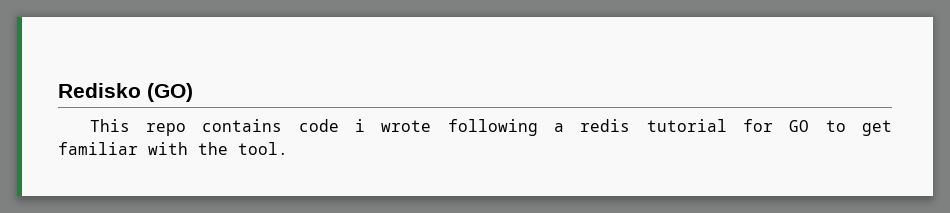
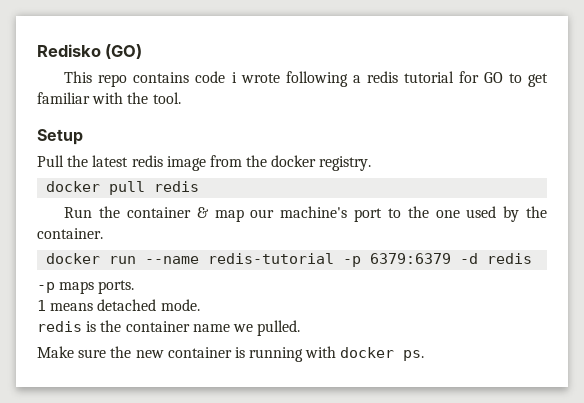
(288, 148) none -> [37,129,83,145] [37,155,372,171] [46,181,200,195] [64,206,547,222] [37,228,103,239] [46,253,533,267] [37,280,135,294] [37,299,200,311] [37,320,301,336] [37,346,425,362] // Setup // Pull the latest redis image from the docker registry. // docker pull redis // Run the container & map our machine's port to the one used by the container. // docker run --name redis-tutorial -p 6379:6379 -d redis // -p maps ports. // 1 means detached mode. // redis is the container name we pulled. // Make sure the new container is running with docker ps.

